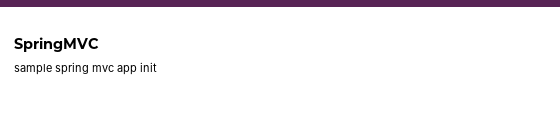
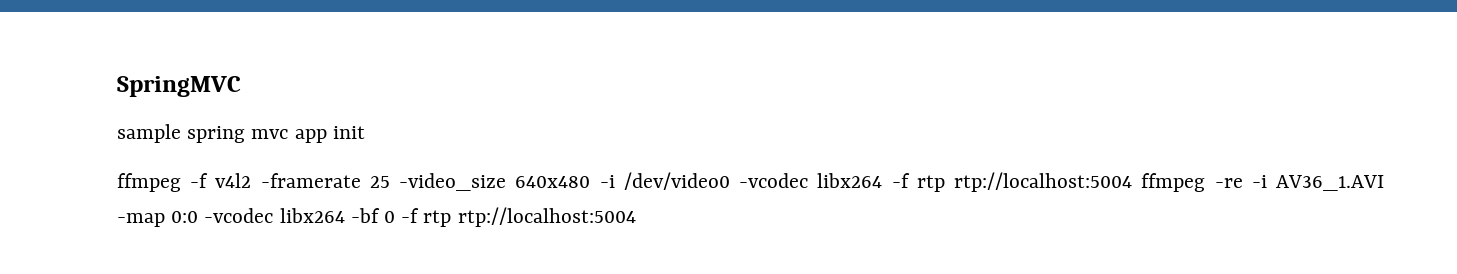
(157, 67) none -> [117,172,1384,192] [117,207,636,227] // ffmpeg -f v4l2 -framerate 25 -video_size 640x480 -i /dev/video0 -vcodec libx264 -f rtp rtp://localhost:5004 ffmpeg -re -i AV36_1.AVI -map 0:0 -vcodec libx264 -bf 0 -f rtp rtp://localhost:5004

